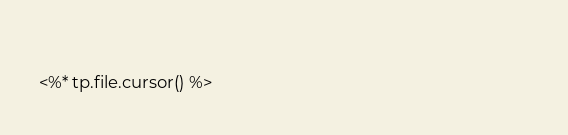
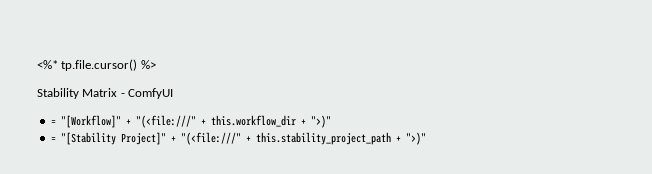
(212, 82) none -> [37,88,174,99] [50,115,331,128] [50,132,426,145] // Stability Matrix - ComfyUI // = "[Workflow]" + "(<file:///" + this.workflow_dir + ">)" // = "[Stability Project]" + "(<file:///" + this.stability_project_path + ">)"

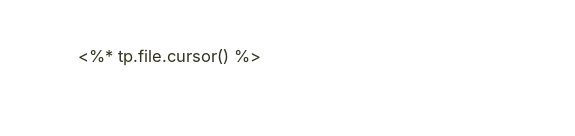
[37,88,174,99] [50,115,331,128] [50,132,426,145] // Stability Matrix - ComfyUI // = "[Workflow]" + "(<file:///" + this.workflow_dir + ">)" // = "[Stability Project]" + "(<file:///" + this.stability_project_path + ">)" -> (261, 56) none

